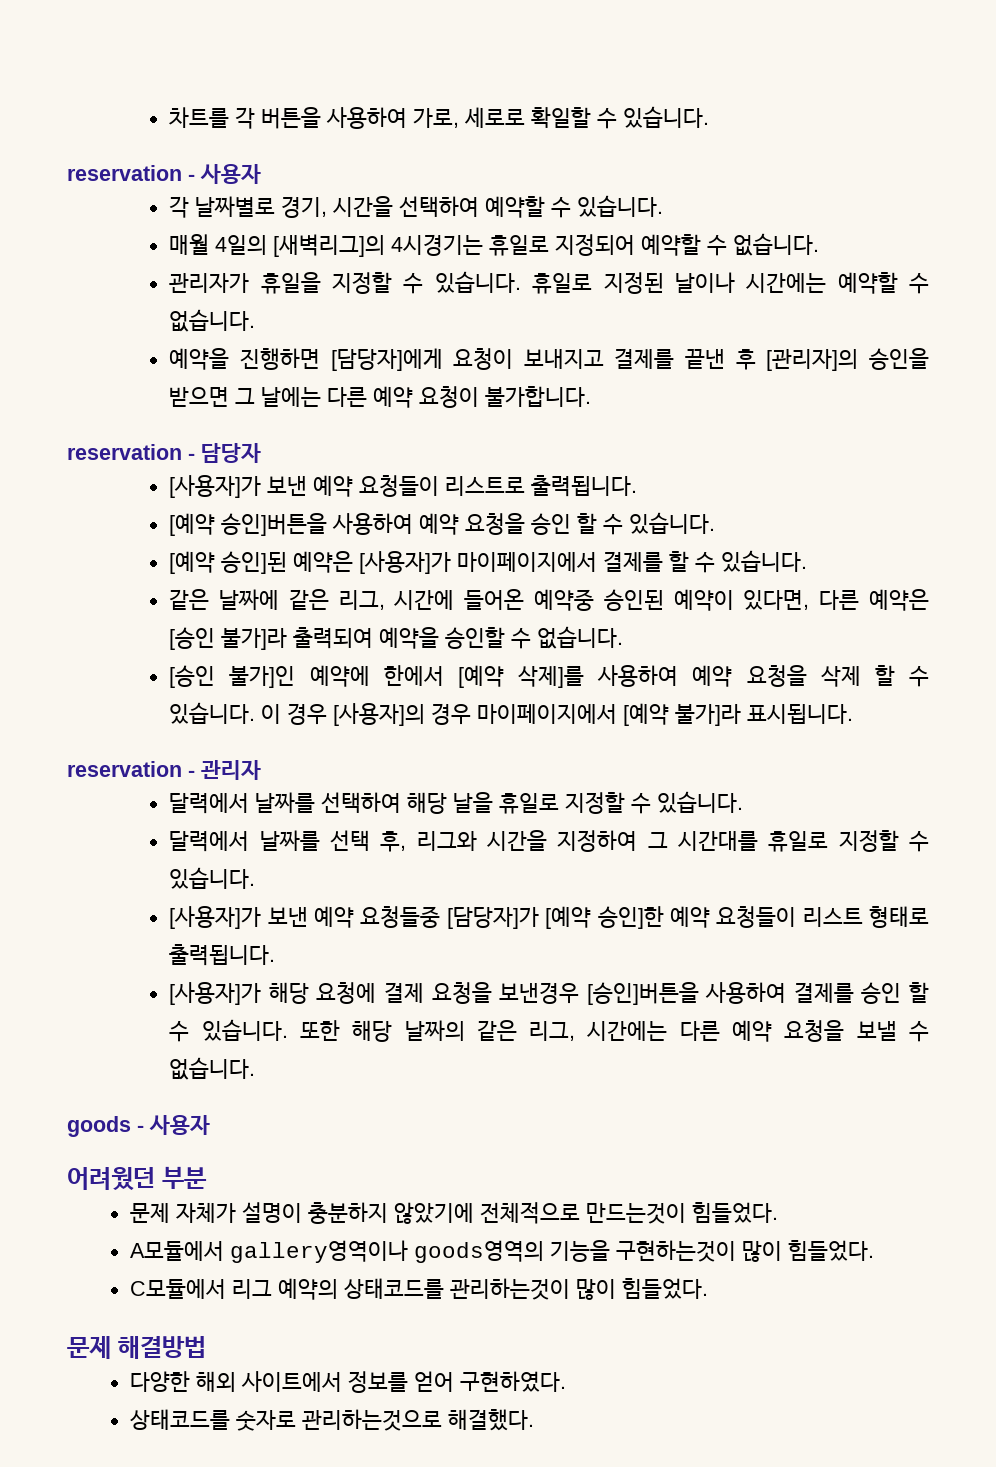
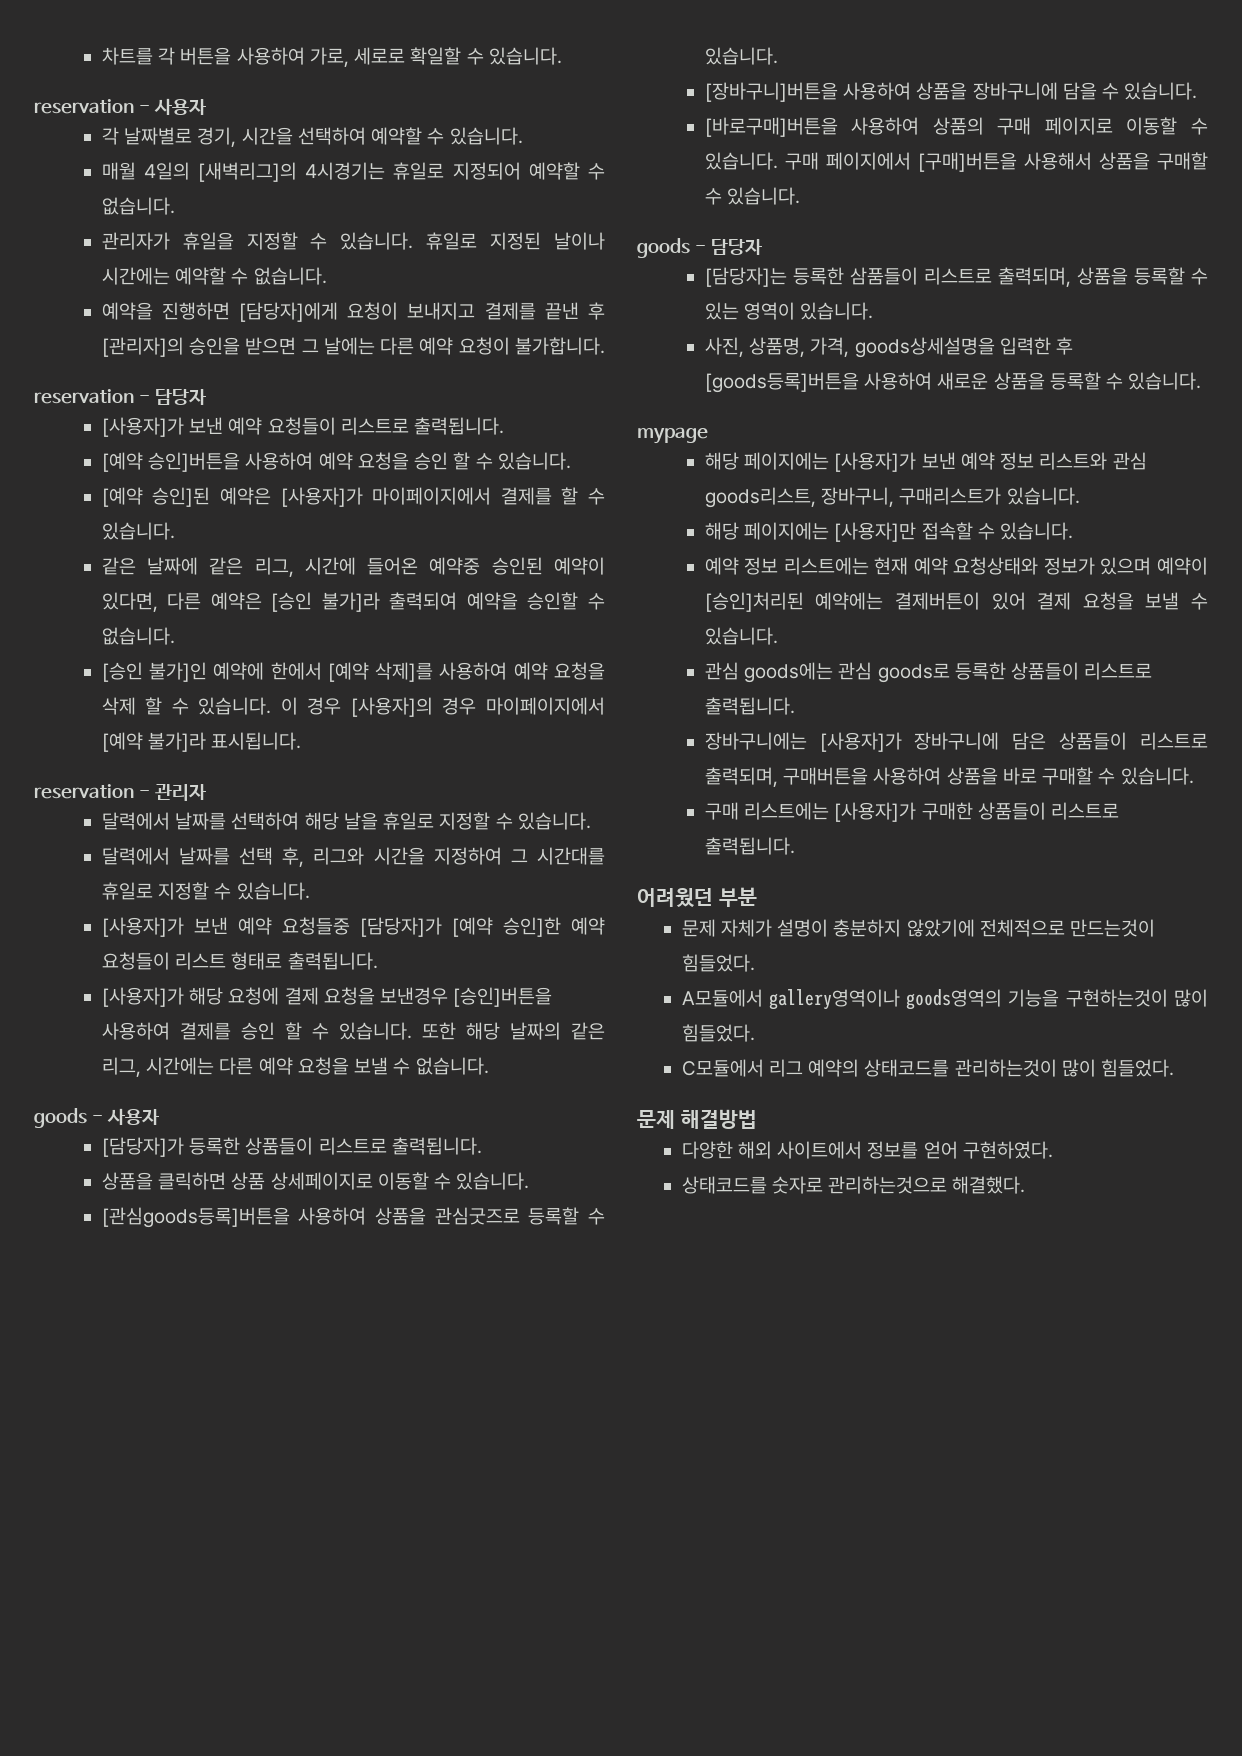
(210, 1125) none -> [101,1137,482,1157] [101,1172,530,1190] [101,1207,605,1228] [704,47,778,65] [704,82,1198,102] [704,117,1208,137] [704,152,1208,172] [704,187,801,205] [637,238,763,258] [704,267,1208,287] [704,302,874,320] [704,337,1074,358] [704,372,1202,393] [637,427,708,444] [704,452,1147,472] [704,487,1080,508] [704,522,1074,542] [704,557,1208,575] [704,592,1208,612] [704,627,778,645] [704,662,1153,683] [704,697,795,715] [704,732,1208,752] [704,767,1194,787] [704,802,1120,822] [704,837,795,855] // [담당자]가 등록한 상품들이 리스트로 출력됩니다. // 상품을 클릭하면 상품 상세페이지로 이동할 수 있습니다. // [관심goods등록]버튼을 사용하여 상품을 관심굿즈로 등록할 수 있습니다. // [장바구니]버튼을 사용하여 상품을 장바구니에 담을 수 있습니다. // [바로구매]버튼을 사용하여 상품의 구매 페이지로 이동할 수 있습니다. 구매 페이지에서 [구매]버튼을 사용해서 상품을 구매할 수 있습니다. // goods - 담당자 // [담당자]는 등록한 삼품들이 리스트로 출력되며, 상품을 등록할 수 있는 영역이 있습니다. // 사진, 상품명, 가격, goods상세설명을 입력한 후 [goods등록]버튼을 사용하여 새로운 상품을 등록할 수 있습니다. // mypage // 해당 페이지에는 [사용자]가 보낸 예약 정보 리스트와 관심 goods리스트, 장바구니, 구매리스트가 있습니다. // 해당 페이지에는 [사용자]만 접속할 수 있습니다. // 예약 정보 리스트에는 현재 예약 요청상태와 정보가 있으며 예약이 [승인]처리된 예약에는 결제버튼이 있어 결제 요청을 보낼 수 있습니다. // 관심 goods에는 관심 goods로 등록한 상품들이 리스트로 출력됩니다. // 장바구니에는 [사용자]가 장바구니에 담은 상품들이 리스트로 출력되며, 구매버튼을 사용하여 상품을 바로 구매할 수 있습니다. // 구매 리스트에는 [사용자]가 구매한 상품들이 리스트로 출력됩니다.

